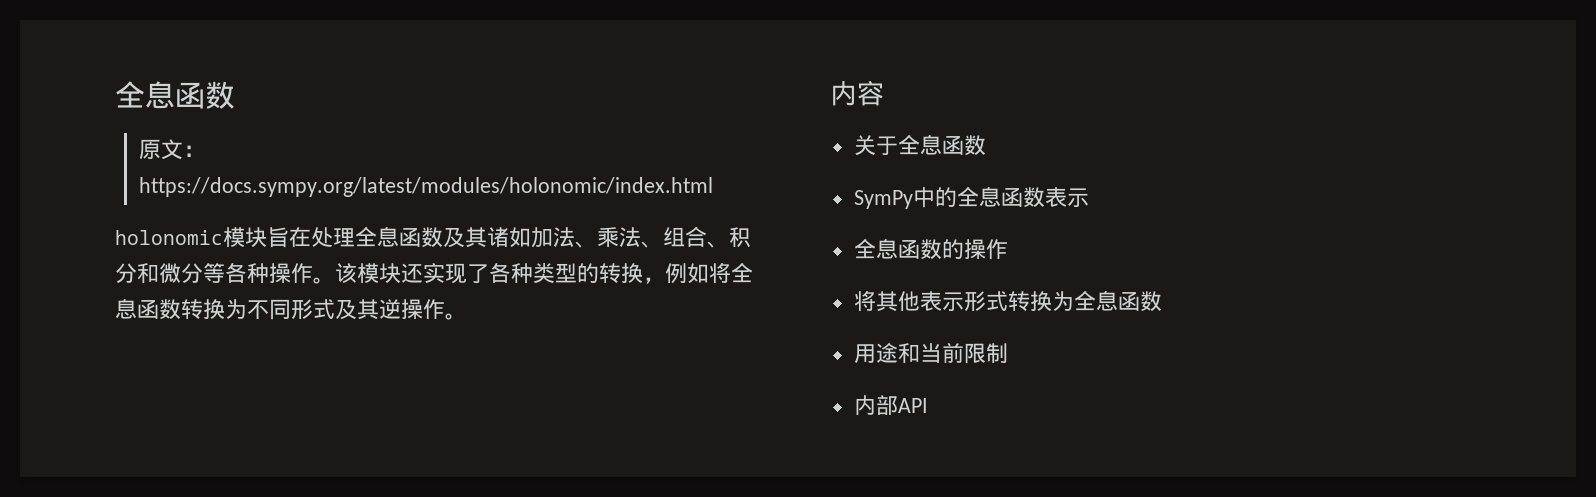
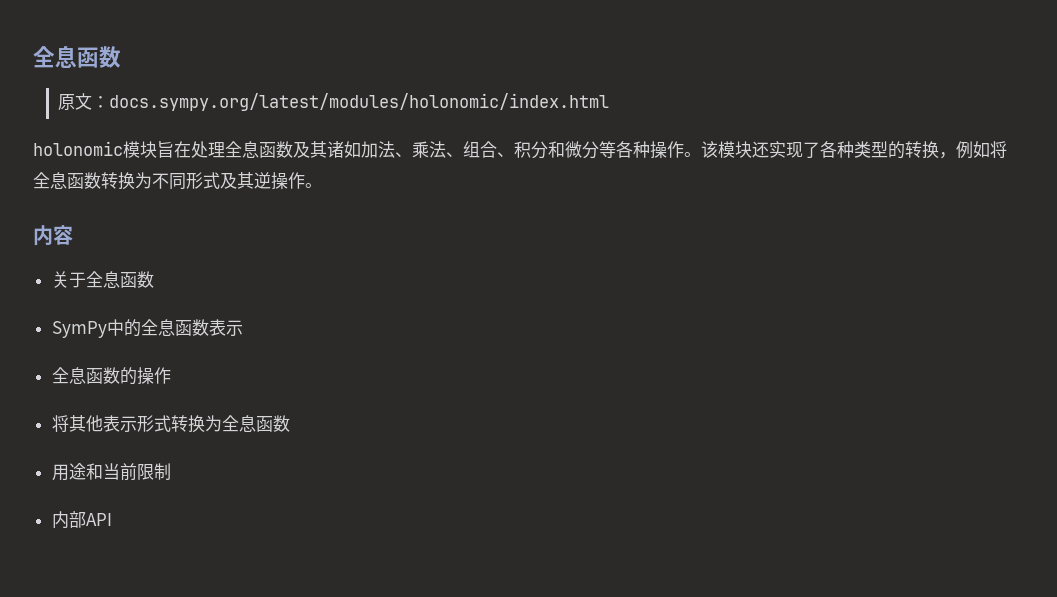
[139,177,714,197] https://docs.sympy.org/latest/modules/holonomic/index.html -> [109,93,610,111] docs.sympy.org/latest/modules/holonomic/index.html

